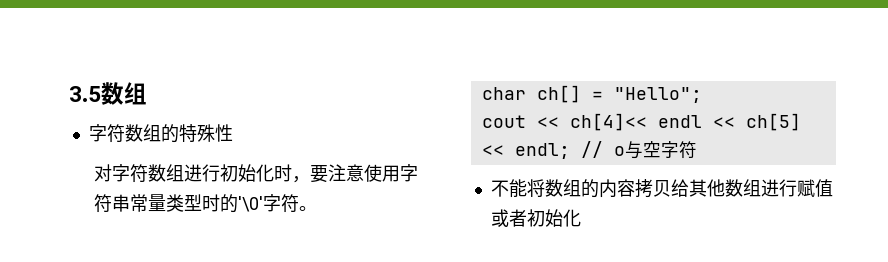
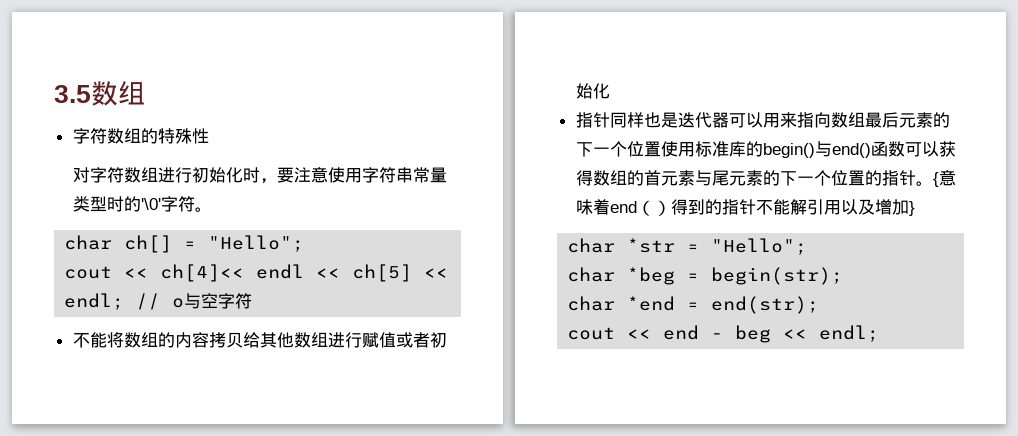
(581, 218) none -> [575,112,950,128] [575,141,956,158] [575,170,956,187] [575,199,915,216] [567,238,808,255] [567,267,844,285] [567,296,820,314] [567,325,880,343] // 指针同样也是迭代器可以用来指向数组最后元素的下一个位置使用标准库的begin()与end()函数可以获得数组的首元素与尾元素的下一个位置的指针。{意味着end（）得到的指针不能解引用以及增加} // char *str = "Hello"; // char *beg = begin(str); // char *end = end(str); // cout << end - beg << endl;

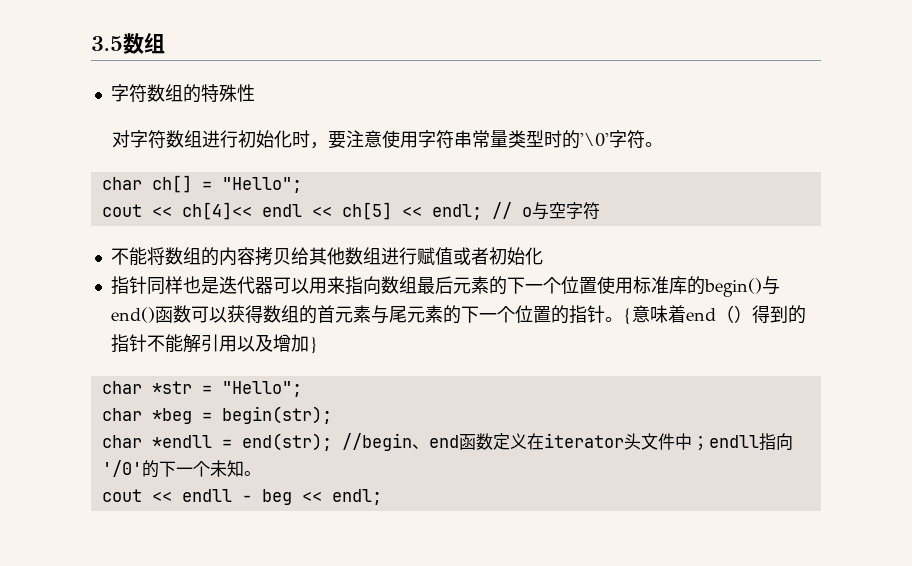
[627,296,676,311] *end -> [151,435,212,448] *endll
[567,325,700,340] // cout << end -> [341,433,793,451] [101,460,261,478] [101,489,232,502] //begin、end函数定义在iterator头文件中；endll指向'/0'的下一个未知。 // cout << endll

